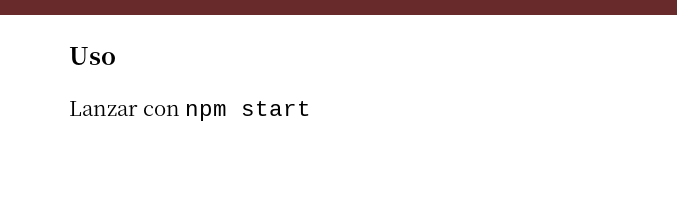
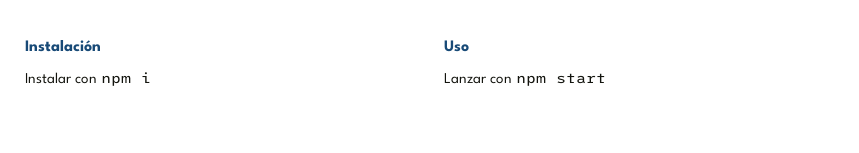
(69, 56) none -> [25,40,101,52] [25,72,152,86] Instalación // Instalar con npm i //

